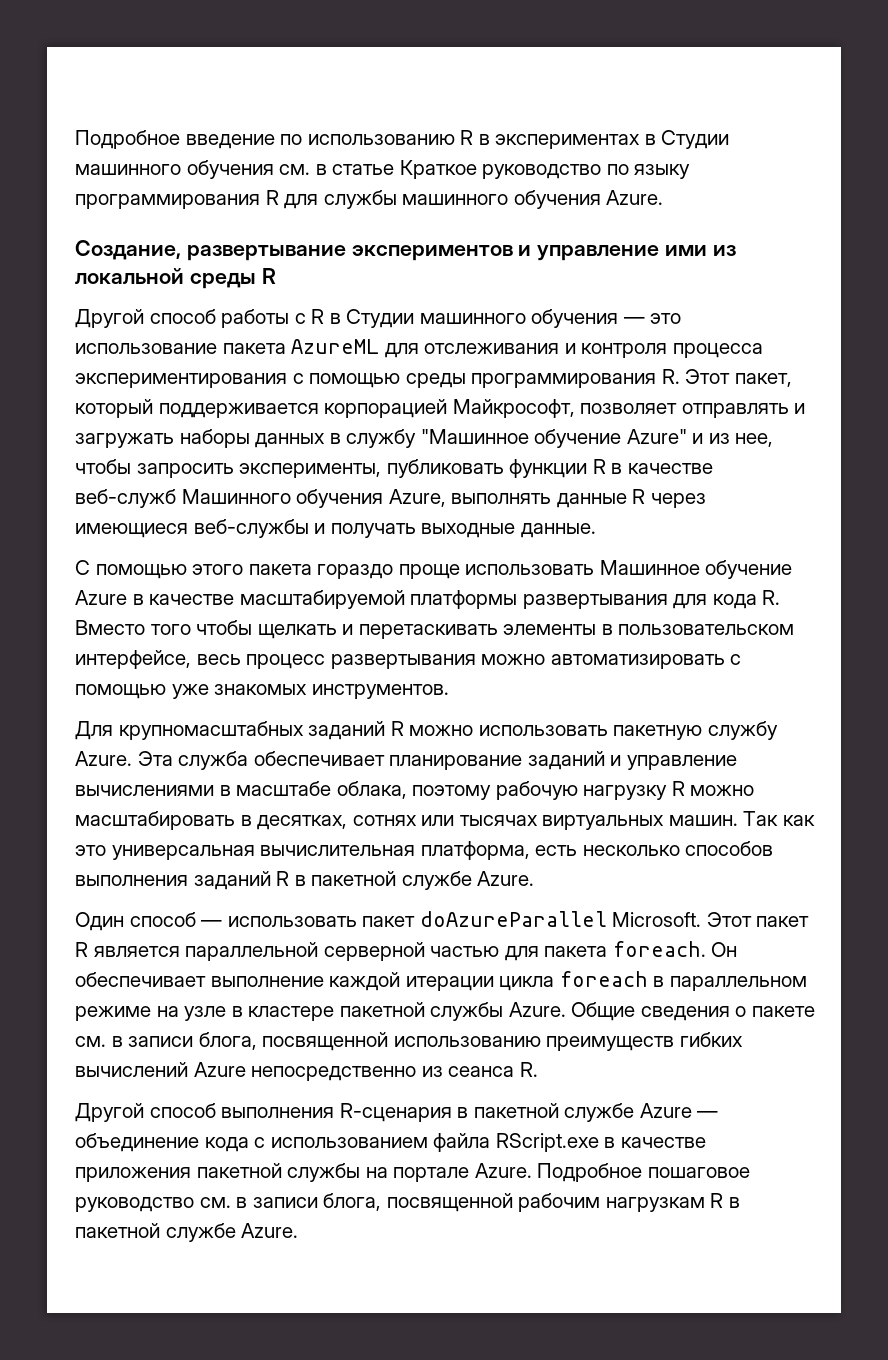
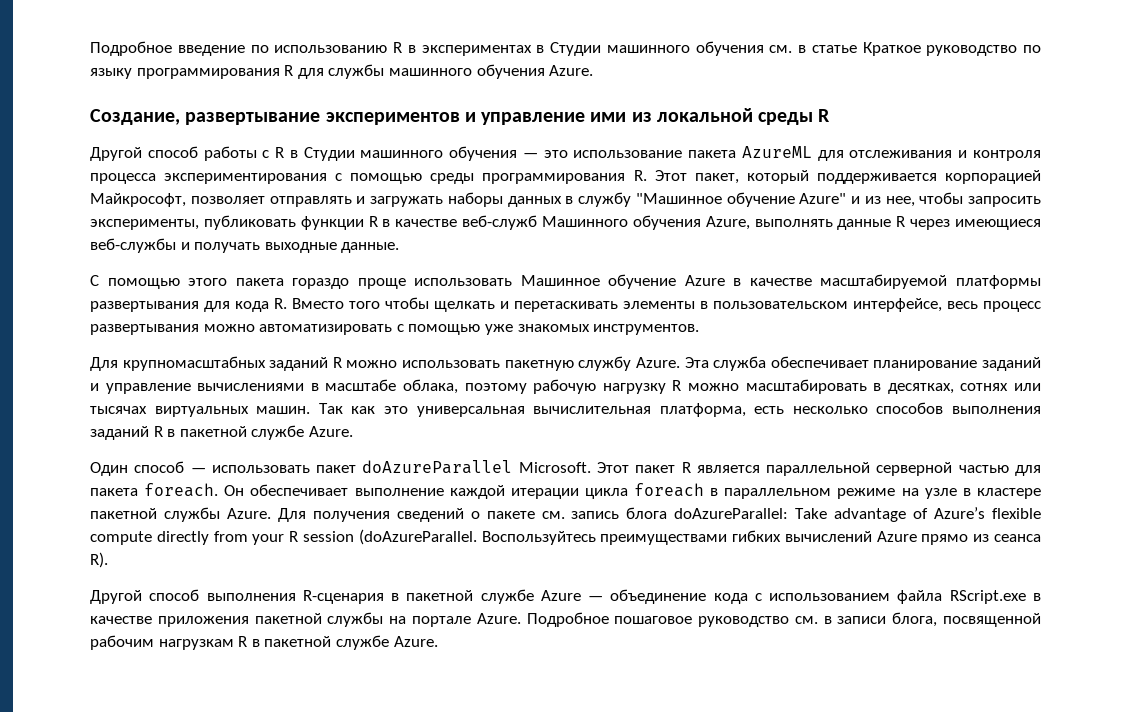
[571,1002,815,1021] [75,1032,675,1051] Общие сведения о пакете см. в записи блога, посвященной использованию преимуществ -> [277,507,1041,522] [90,529,728,545] Для получения сведений о пакете см. запись блога doAzureParallel: Take advantage of Azure’s flexible compute directly from your R session (doAzureParallel. Воспользуйтесь преимуществами
[251,1066,417,1081] непосредственно -> [921,534,969,545] прямо
[519,1062,538,1077] R. -> [90,552,108,568] R).

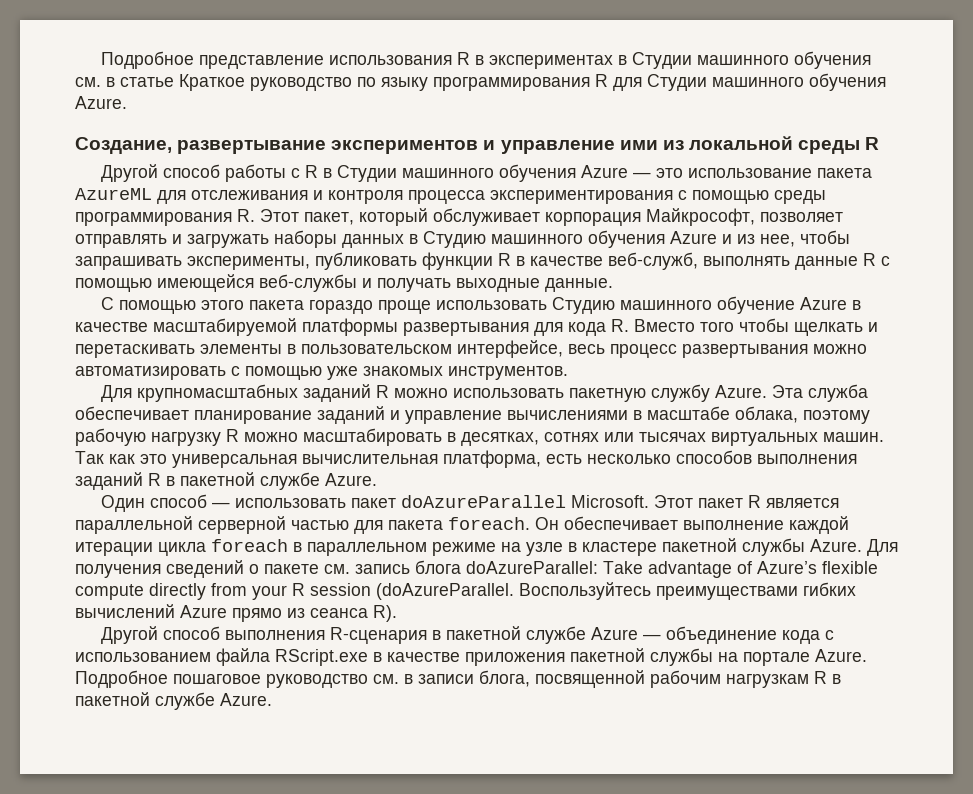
[90,41,388,56] Подробное введение по использованию -> [100,51,452,69] Подробное представление использования
[328,64,385,79] службы -> [647,74,707,91] Студии
(518, 153) none -> [580,165,628,178] Azure
[816,170,1041,184] поддерживается корпорацией -> [433,208,641,226] обслуживает корпорация
[578,192,847,207] службу "Машинное обучение Azure" -> [423,230,717,248] Студию машинного обучения Azure
[968,196,1041,207] запросить -> [75,256,182,270] запрашивать
[462,215,1041,230] веб-служб Машинного обучения Azure, выполнять данные R через имеющиеся -> [608,252,890,270] [75,274,254,292] веб-служб, выполнять данные R с помощью имеющейся
[520,275,600,286] Машинное -> [551,297,712,314] Студию машинного

